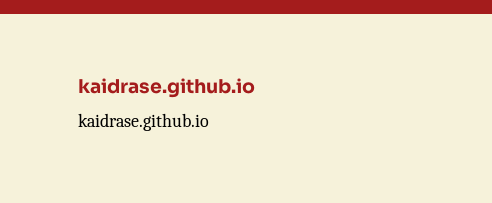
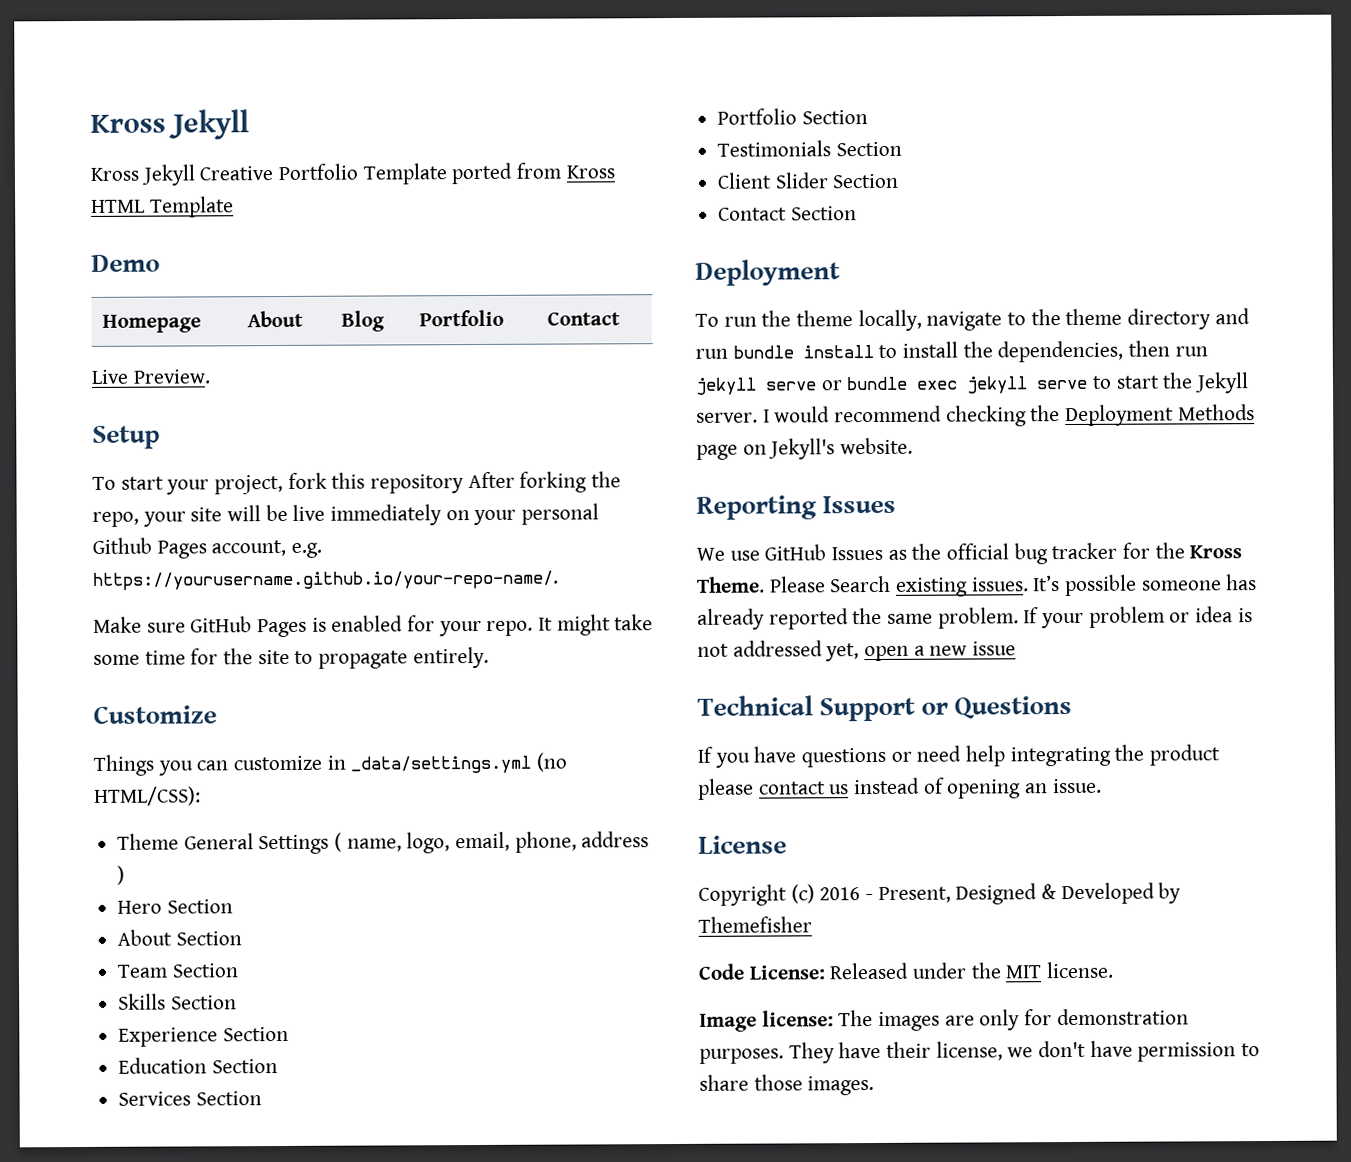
[78,78,255,98] [78,113,209,131] kaidrase.github.io // kaidrase.github.io -> [90,109,249,140] [90,162,615,186] [91,196,234,218] [91,254,160,272] [102,314,202,333] [247,310,304,328] [341,310,386,332] [419,309,505,327] [547,312,621,326] [91,369,210,384] [92,425,160,449] [92,471,622,495] [92,503,600,527] [92,537,323,559] [92,570,559,591] [93,614,654,638] [93,646,489,669] [93,705,217,724] [93,752,568,776] [94,786,201,806] [117,831,650,855] [117,865,126,885] [117,899,233,914] [117,929,242,946] [117,963,238,978] [118,993,237,1010] [118,1026,289,1047] [118,1057,278,1074] [118,1091,262,1106] [717,108,868,125] [717,140,902,157] [717,172,900,189] [718,206,857,221] [695,259,840,286] [695,308,1250,332] [695,340,1208,363] [695,372,1250,395] [696,404,1255,427] [696,437,914,460] [696,495,897,520] [696,542,1243,565] [696,574,1258,597] [697,606,1253,630] [697,640,1017,662] [697,695,1073,722] [697,744,1221,768] [698,777,1102,800] [698,835,787,854] [698,882,1182,906] [698,916,812,933] [698,961,1115,980] [699,1008,1189,1032] [699,1040,1261,1064] [699,1074,875,1096] Kross Jekyll // Kross Jekyll Creative Portfolio Template ported from Kross HTML Template // Demo // Homepage | About | Blog | Portfolio | Contact // Live Preview. // Setup // To start your project, fork this repository After forking the repo, your site will be live immediately on your personal Github Pages account, e.g. https://yourusername.github.io/your-repo-name/. // Make sure GitHub Pages is enabled for your repo. It might take some time for the site to propagate entirely. // Customize // Things you can customize in _data/settings.yml (no HTML/CSS): // Theme General Settings ( name, logo, email, phone, address ) // Hero Section // About Section // Team Section // Skills Section // Experience Section // Education Section // Services Section // Portfolio Section // Testimonials Section // Client Slider Section // Contact Section // Deployment // To run the theme locally, navigate to the theme directory and run bundle install to install the dependencies, then run jekyll serve or bundle exec jekyll serve to start the Jekyll server. I would recommend checking the Deployment Methods page on Jekyll's website. // Reporting Issues // We use GitHub Issues as the official bug tracker for the Kross Theme. Please Search existing issues. It’s possible someone has already reported the same problem. If your problem or idea is not addressed yet, open a new issue // Technical Support or Questions // If you have questions or need help integrating the product please contact us instead of opening an issue. // License // Copyright (c) 2016 - Present, Designed & Developed by Themefisher // Code License: Released under the MIT license. // Image license: The images are only for demonstration purposes. They have their license, we don't have permission to share those images.

